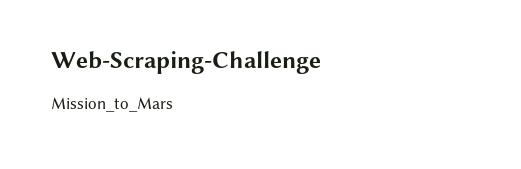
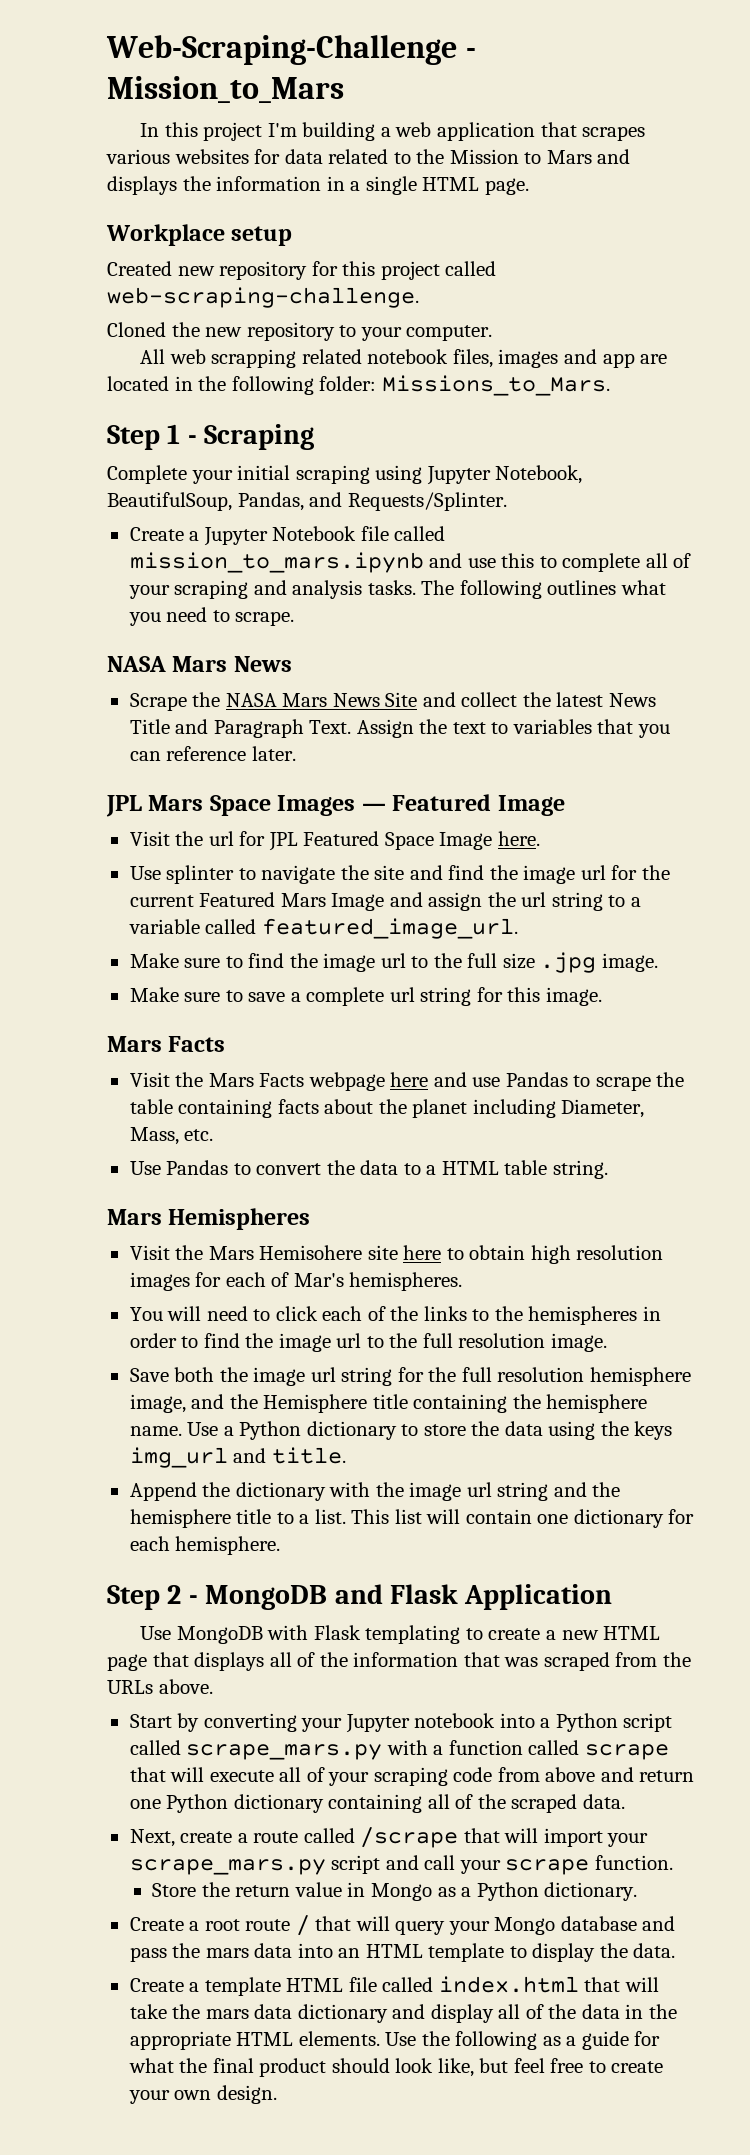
[51,97,173,112] // Mission_to_Mars -> [465,48,476,58] [107,76,344,103] [140,122,646,141] [106,149,631,164] [107,176,529,195] [106,224,293,246] [107,261,497,280] [107,287,419,308] [107,322,493,341] [140,349,668,368] [107,375,610,396] [107,424,315,450] [107,465,583,485] [107,492,507,511] [129,526,446,546] [129,552,692,573] [128,580,666,599] [128,607,295,626] [107,656,292,672] [129,692,656,711] [129,719,670,738] [129,746,296,761] [106,794,565,817] [129,831,540,851] [129,865,670,884] [129,892,641,911] [128,918,518,939] [129,952,658,973] [129,987,602,1006] [107,1036,226,1052] [129,1072,685,1091] [129,1099,645,1118] [129,1127,214,1145] [129,1160,608,1179] [107,1208,311,1230] [129,1245,664,1264] [129,1272,463,1291] [129,1306,661,1325] [129,1333,607,1352] [129,1367,691,1386] [129,1394,648,1413] [129,1421,673,1440] [129,1447,346,1468] [129,1482,621,1501] [129,1509,695,1528] [129,1536,281,1555] [107,1584,612,1610] [140,1625,661,1644] [107,1652,691,1671] [107,1679,213,1694] [129,1713,673,1733] [129,1740,669,1760] [129,1767,695,1786] [129,1794,625,1813] [129,1827,649,1848] [129,1855,673,1875] [152,1882,638,1901] [129,1915,676,1936] [129,1943,676,1962] [129,1976,659,1996] [129,2004,677,2023] [129,2031,661,2050] [128,2058,664,2077] [128,2085,277,2104] - Mission_to_Mars // In this project I'm building a web application that scrapes various websites for data related to the Mission to Mars and displays the information in a single HTML page. // Workplace setup // Created new repository for this project called web-scraping-challenge. // Cloned the new repository to your computer. // All web scrapping related notebook files, images and app are located in the following folder: Missions_to_Mars. // Step 1 - Scraping // Complete your initial scraping using Jupyter Notebook, BeautifulSoup, Pandas, and Requests/Splinter. // Create a Jupyter Notebook file called mission_to_mars.ipynb and use this to complete all of your scraping and analysis tasks. The following outlines what you need to scrape. // NASA Mars News // Scrape the NASA Mars News Site and collect the latest News Title and Paragraph Text. Assign the text to variables that you can reference later. // JPL Mars Space Images — Featured Image // Visit the url for JPL Featured Space Image here. // Use splinter to navigate the site and find the image url for the current Featured Mars Image and assign the url string to a variable called featured_image_url. // Make sure to find the image url to the full size .jpg image. // Make sure to save a complete url string for this image. // Mars Facts // Visit the Mars Facts webpage here and use Pandas to scrape the table containing facts about the planet including Diameter, Mass, etc. // Use Pandas to convert the data to a HTML table string. // Mars Hemispheres // Visit the Mars Hemisohere site here to obtain high resolution images for each of Mar's hemispheres. // You will need to click each of the links to the hemispheres in order to find the image url to the full resolution image. // Save both the image url string for the full resolution hemisphere image, and the Hemisphere title containing the hemisphere name. Use a Python dictionary to store the data using the keys img_url and title. // Append the dictionary with the image url string and the hemisphere title to a list. This list will contain one dictionary for each hemisphere. // Step 2 - MongoDB and Flask Application // Use MongoDB with Flask templating to create a new HTML page that displays all of the information that was scraped from the URLs above. // Start by converting your Jupyter notebook into a Python script called scrape_mars.py with a function called scrape that will execute all of your scraping code from above and return one Python dictionary containing all of the scraped data. // Next, create a route called /scrape that will import your scrape_mars.py script and call your scrape function. // Store the return value in Mongo as a Python dictionary. // Create a root route / that will query your Mongo database and pass the mars data into an HTML template to display the data. // Create a template HTML file called index.html that will take the mars data dictionary and display all of the data in the appropriate HTML elements. Use the following as a guide for what the final product should look like, but feel free to create your own design.

